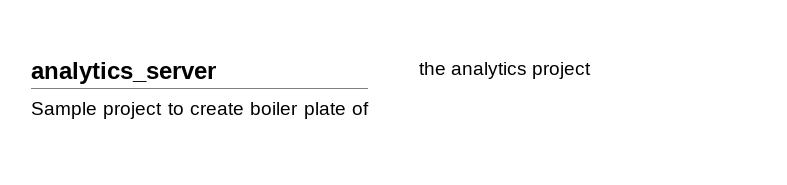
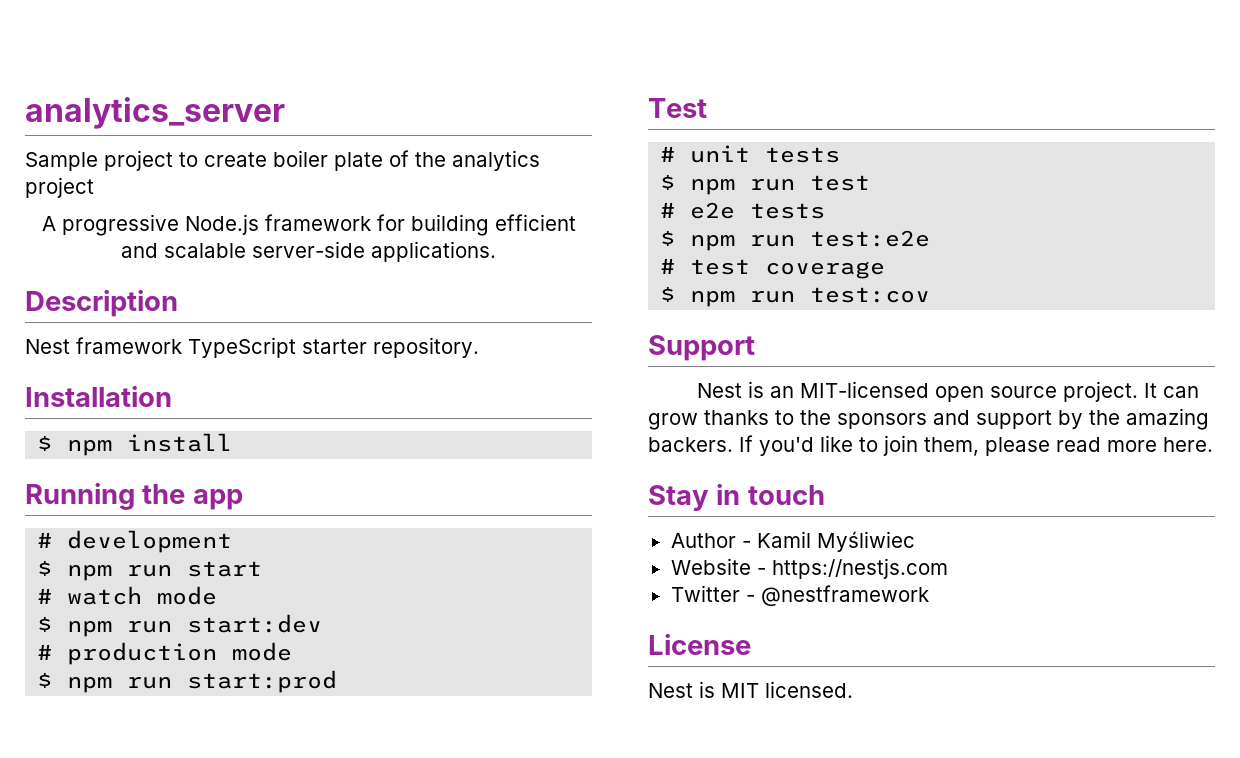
(592, 70) none -> [41,214,576,236] [121,241,496,262] [25,289,178,317] [25,337,479,358] [25,385,172,407] [37,433,233,456] [25,482,243,510] [37,530,233,553] [37,560,263,581] [37,586,218,605] [37,614,323,637] [37,642,293,665] [37,670,338,693] [648,98,707,118] [660,145,841,163] [660,174,871,195] [660,202,826,219] [660,230,931,251] [660,258,886,279] [660,286,931,307] [648,335,755,361] [697,381,1200,402] [648,408,1209,430] [648,435,1213,456] [648,483,825,511] [670,531,915,552] [670,558,948,579] [670,585,929,606] [648,633,751,655] [648,681,853,698] // A progressive Node.js framework for building efficient and scalable server-side applications. // Description // Nest framework TypeScript starter repository. // Installation // $ npm install // Running the app // # development // $ npm run start // # watch mode // $ npm run start:dev // # production mode // $ npm run start:prod // Test // # unit tests // $ npm run test // # e2e tests // $ npm run test:e2e // # test coverage // $ npm run test:cov // Support // Nest is an MIT-licensed open source project. It can grow thanks to the sponsors and support by the amazing backers. If you'd like to join them, please read more here. // Stay in touch // Author - Kamil Myśliwiec // Website - https://nestjs.com // Twitter - @nestframework // License // Nest is MIT licensed.

